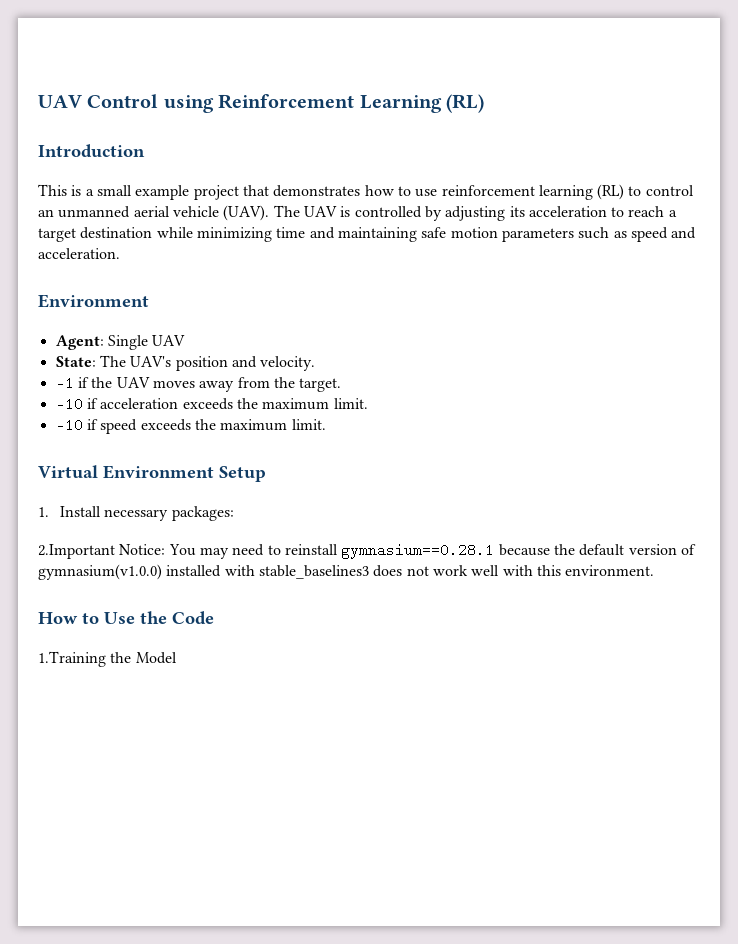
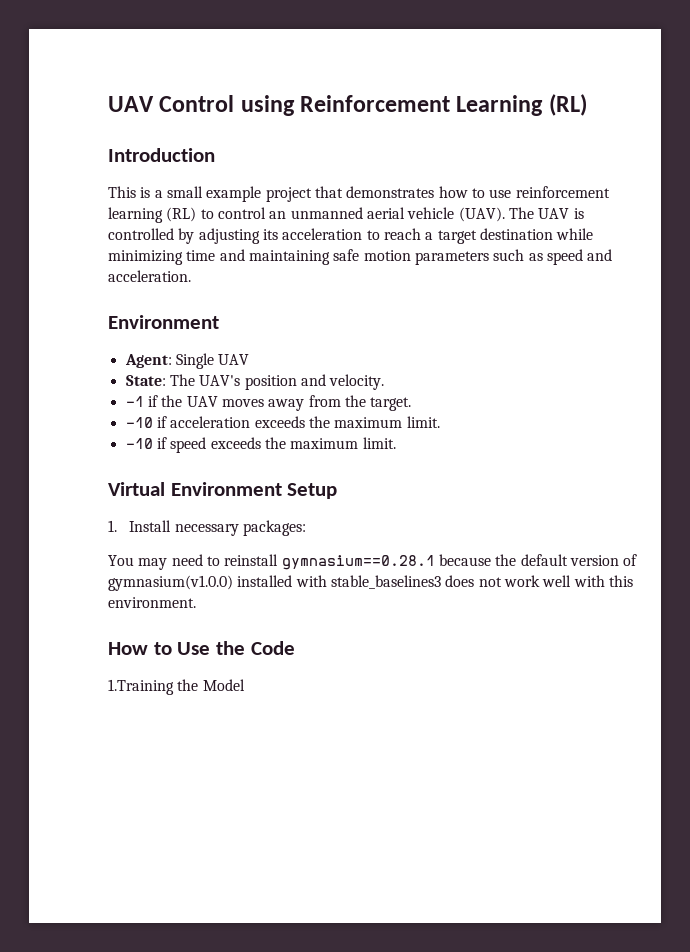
[38,544,166,559] 2.Important Notice: -> (307, 528) none

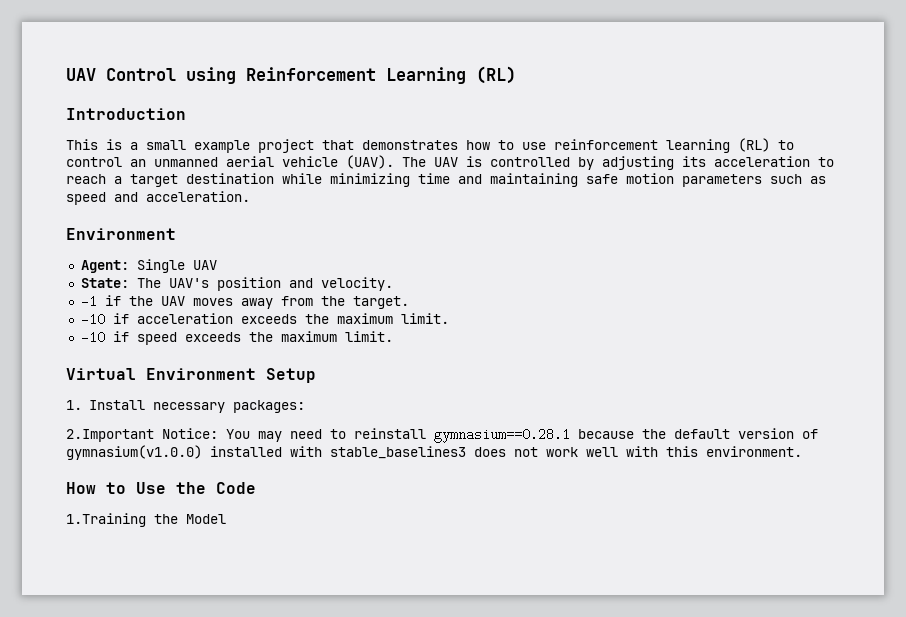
(307, 528) none -> [66,428,218,442] 2.Important Notice:

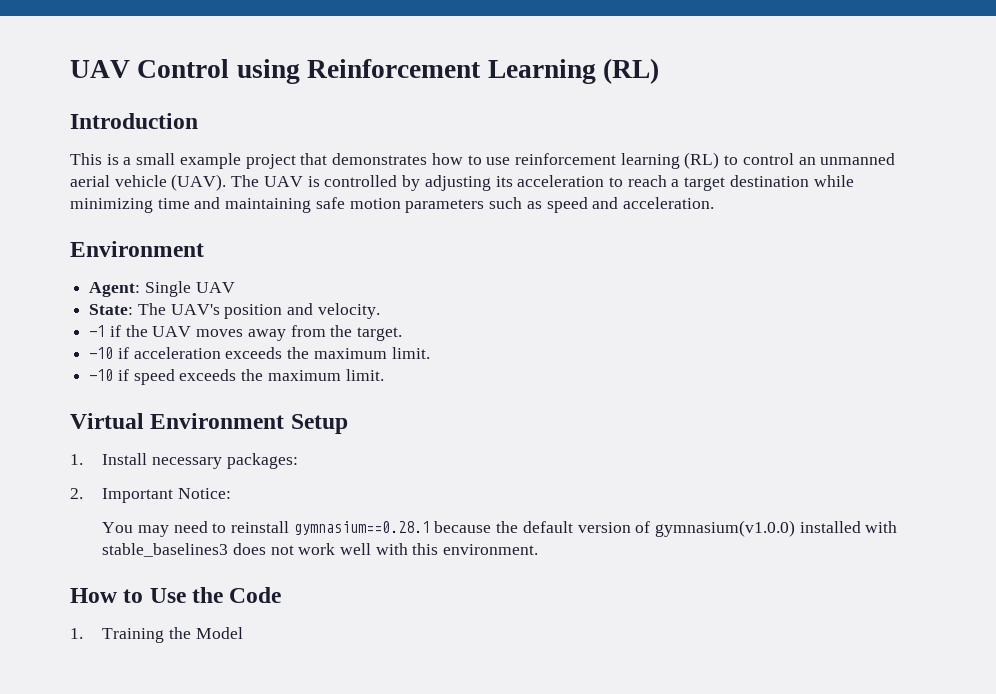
[66,429,154,442] 2.Important -> [70,488,174,503] 2. Important
(218, 433) none -> (231, 493) //
[66,513,146,527] 1.Training -> [70,628,165,643] 1. Training

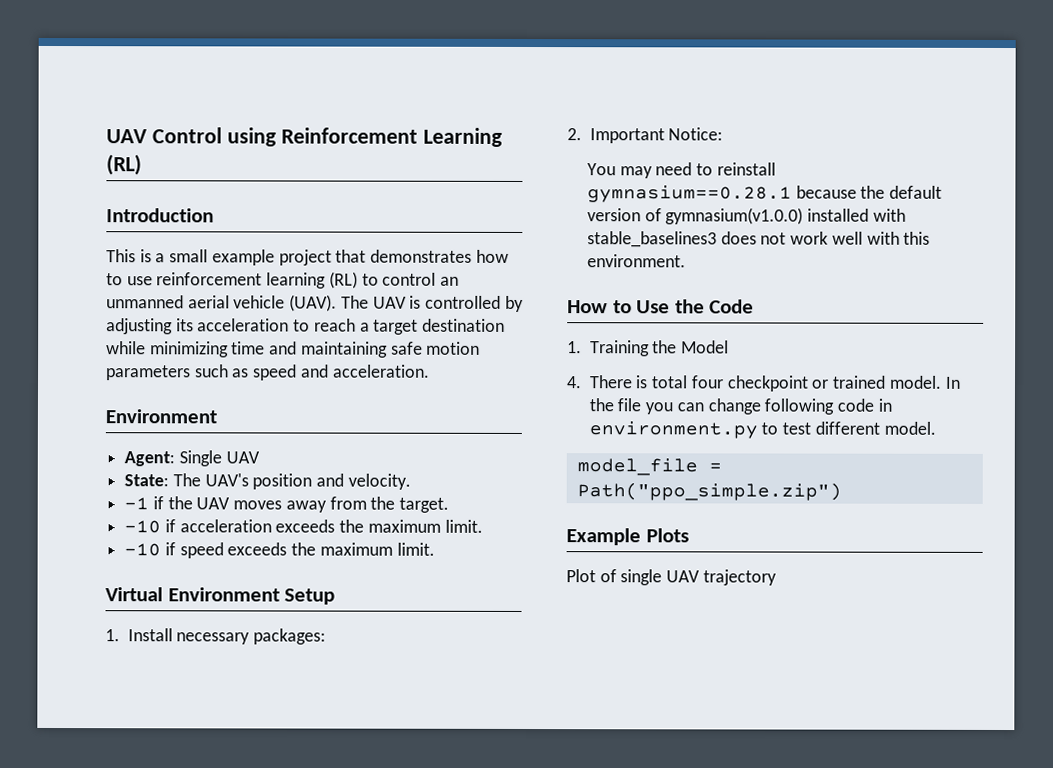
(243, 633) none -> [566,375,961,392] [588,398,892,415] [588,421,936,439] [576,458,722,476] [576,482,842,501] [566,528,689,546] [566,569,777,586] // 4. There is total four checkpoint or trained model. In the file you can change following code in environment.py to test different model. // model_file = Path("ppo_simple.zip") // Example Plots // Plot of single UAV trajectory

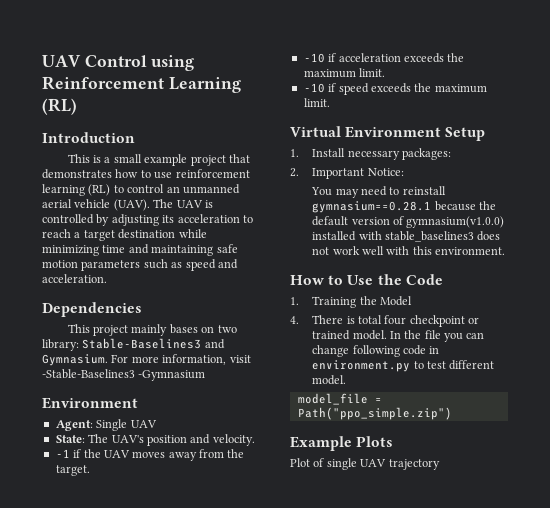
(430, 371) none -> [42,302,142,317] [67,324,237,336] [42,338,225,351] [42,354,251,366] [42,369,206,381] // Dependencies // This project mainly bases on two library: Stable-Baselines3 and Gymnasium. For more information, visit -Stable-Baselines3 -Gymnasium

